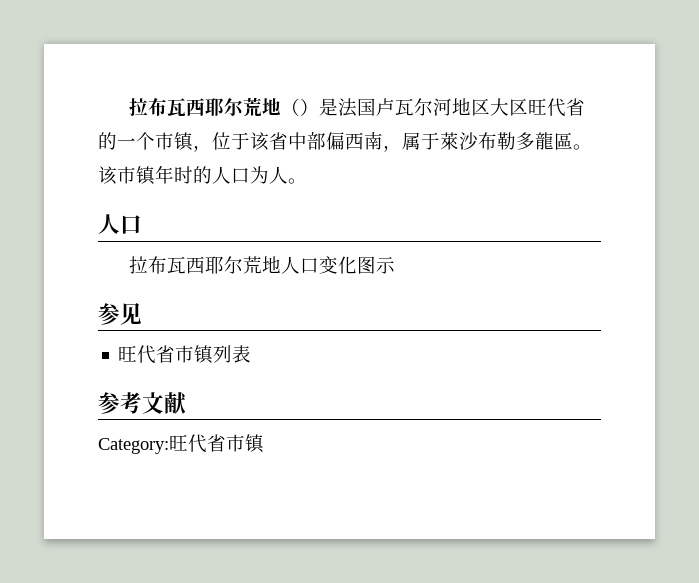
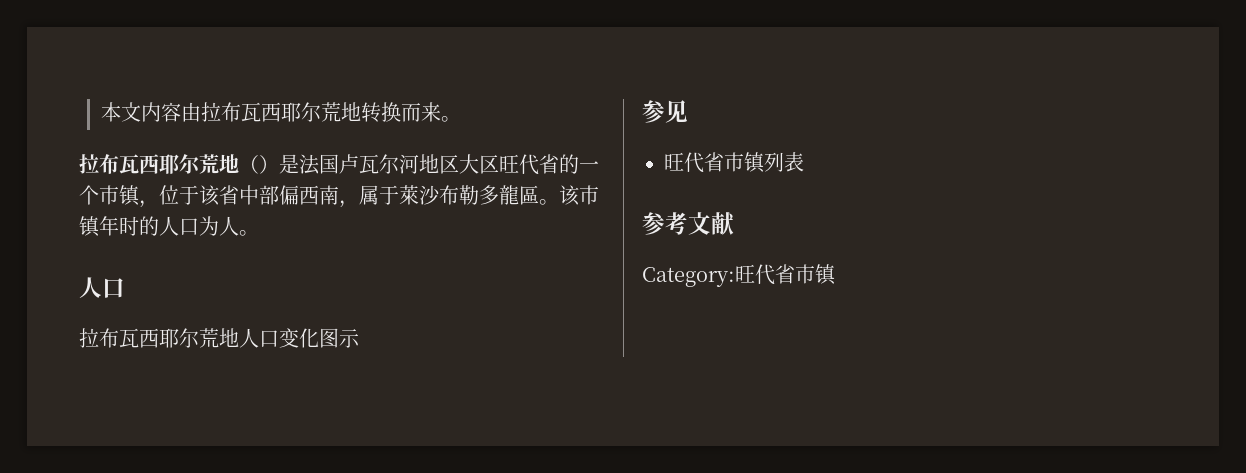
(129, 107) none -> [101,102,462,123] 本文内容由拉布瓦西耶尔荒地转换而来。 //

